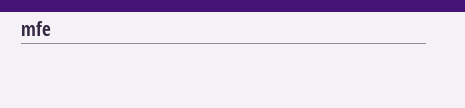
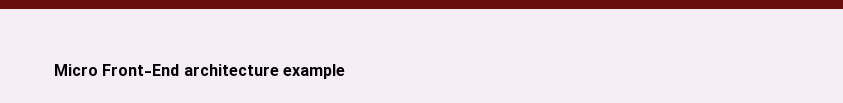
[21,21,51,36] mfe -> [54,64,345,79] Micro Front-End architecture example

